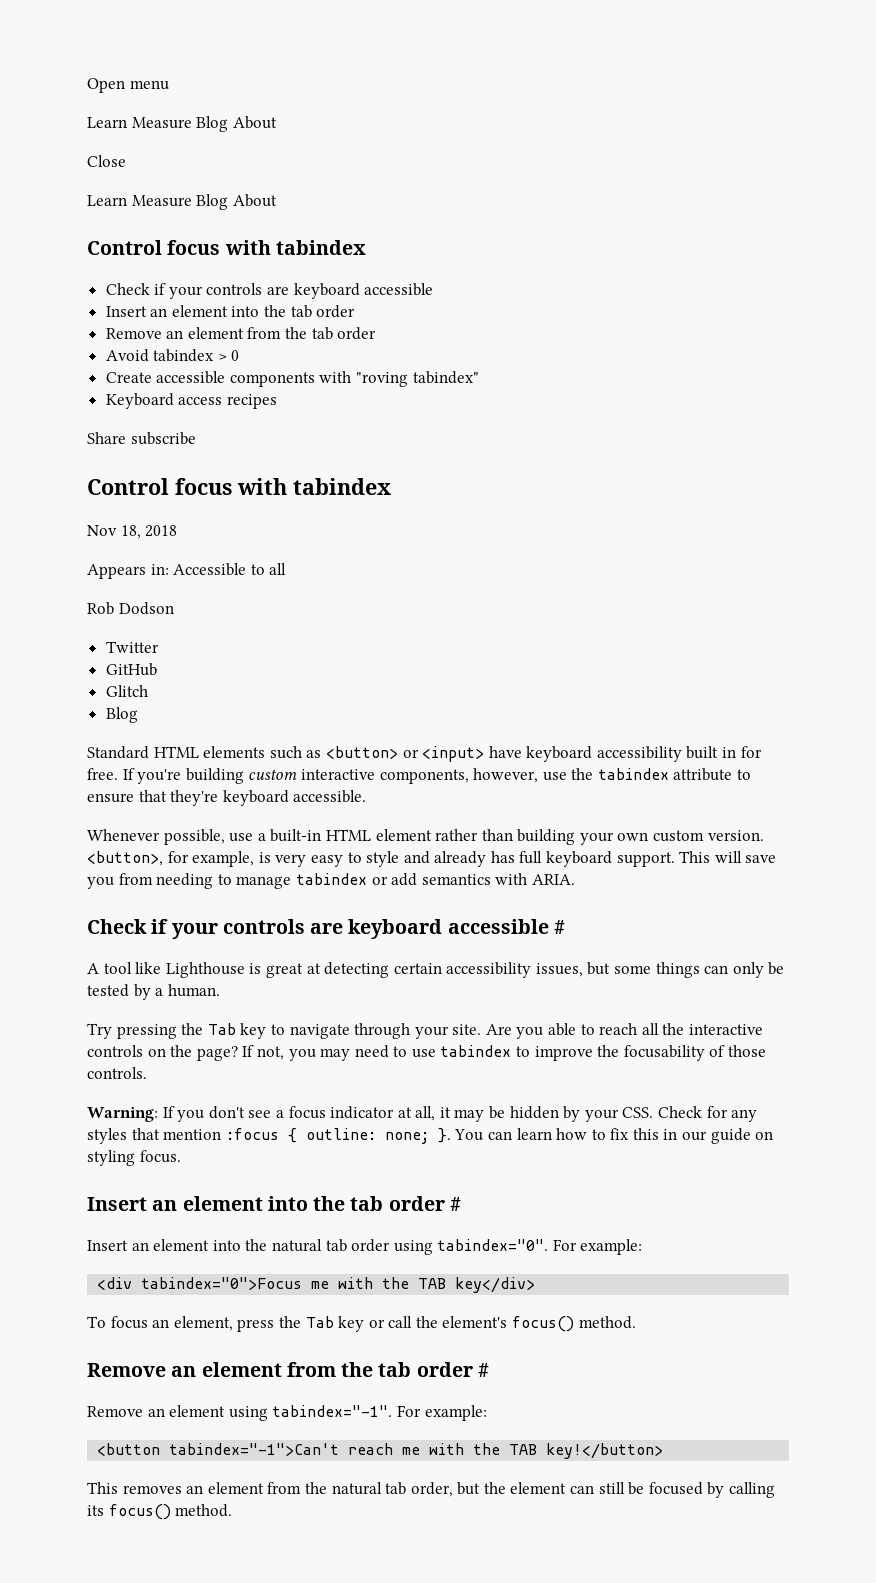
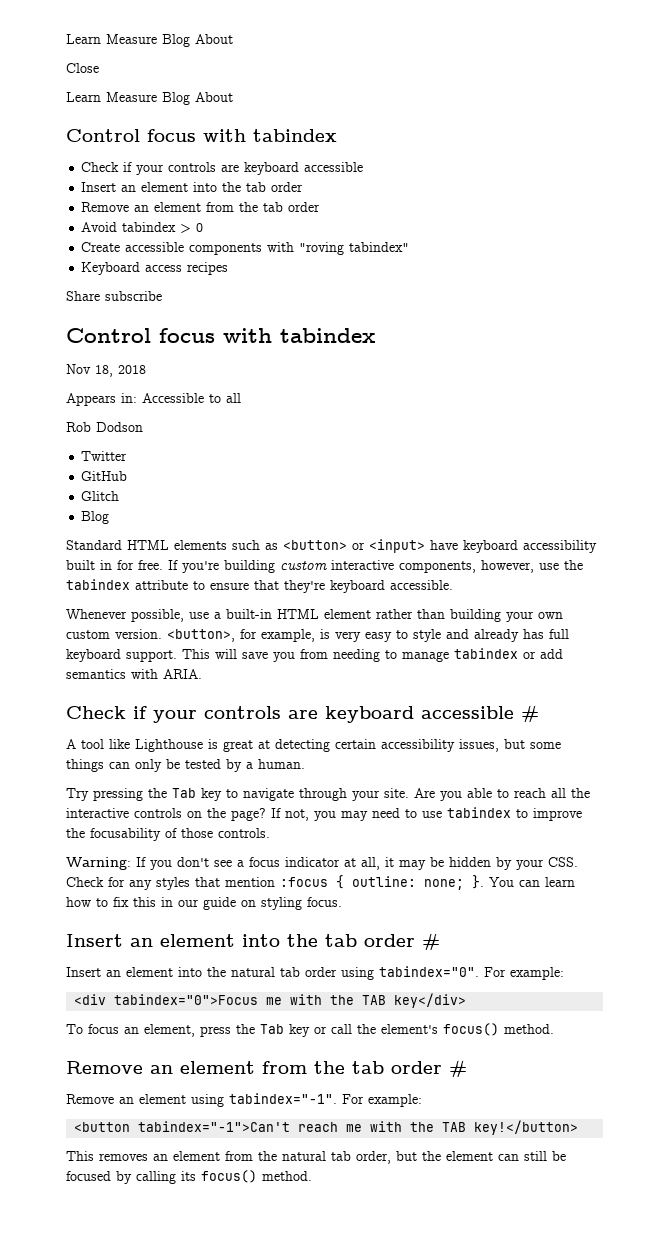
[87,78,169,93] Open menu // -> (66, 39) none

